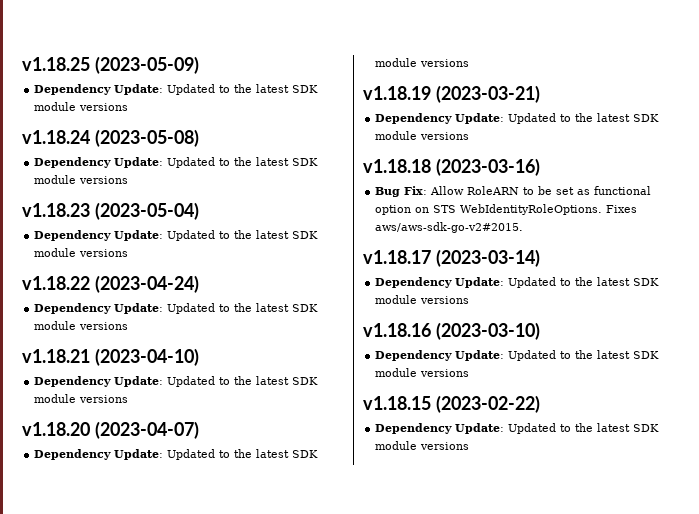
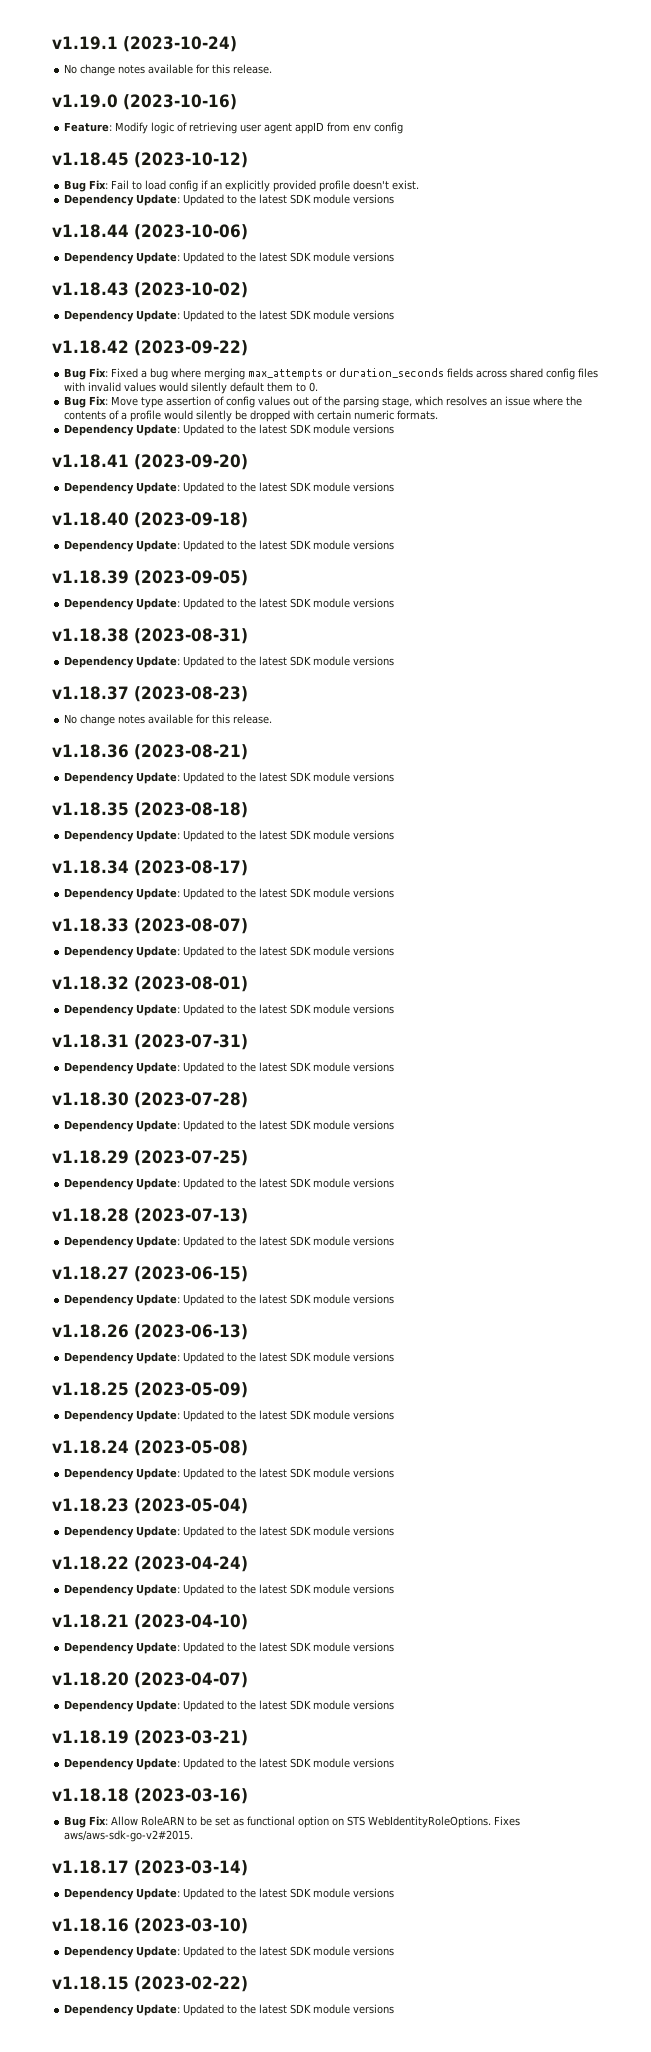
(22, 64) none -> [52,36,237,52] [64,64,273,76] [52,94,237,110] [64,122,404,134] [52,152,248,168] [64,180,420,192] [64,194,395,206] [52,224,248,240] [64,252,395,264] [52,282,248,298] [64,310,395,322] [52,340,248,356] [64,368,599,380] [64,382,319,394] [64,396,583,408] [64,410,439,422] [64,424,395,436] [52,454,248,470] [64,482,395,494] [52,512,248,528] [64,540,395,552] [52,570,248,586] [64,598,395,610] [52,628,248,644] [64,656,395,668] [52,686,248,702] [64,714,273,726] [52,744,248,760] [64,772,395,784] [52,802,248,818] [64,830,395,842] [52,860,248,876] [64,888,395,900] [52,918,248,934] [64,946,395,958] [52,976,248,992] [64,1004,395,1016] [52,1034,248,1050] [64,1062,395,1074] [52,1092,248,1108] [64,1120,395,1132] [52,1150,248,1166] [64,1178,395,1190] [52,1208,248,1224] [64,1236,395,1248] [52,1266,248,1282] [64,1294,395,1306] [52,1324,248,1340] [64,1352,395,1364] v1.19.1 (2023-10-24) // No change notes available for this release. // v1.19.0 (2023-10-16) // Feature: Modify logic of retrieving user agent appID from env config // v1.18.45 (2023-10-12) // Bug Fix: Fail to load config if an explicitly provided profile doesn't exist. // Dependency Update: Updated to the latest SDK module versions // v1.18.44 (2023-10-06) // Dependency Update: Updated to the latest SDK module versions // v1.18.43 (2023-10-02) // Dependency Update: Updated to the latest SDK module versions // v1.18.42 (2023-09-22) // Bug Fix: Fixed a bug where merging max_attempts or duration_seconds fields across shared config files with invalid values would silently default them to 0. // Bug Fix: Move type assertion of config values out of the parsing stage, which resolves an issue where the contents of a profile would silently be dropped with certain numeric formats. // Dependency Update: Updated to the latest SDK module versions // v1.18.41 (2023-09-20) // Dependency Update: Updated to the latest SDK module versions // v1.18.40 (2023-09-18) // Dependency Update: Updated to the latest SDK module versions // v1.18.39 (2023-09-05) // Dependency Update: Updated to the latest SDK module versions // v1.18.38 (2023-08-31) // Dependency Update: Updated to the latest SDK module versions // v1.18.37 (2023-08-23) // No change notes available for this release. // v1.18.36 (2023-08-21) // Dependency Update: Updated to the latest SDK module versions // v1.18.35 (2023-08-18) // Dependency Update: Updated to the latest SDK module versions // v1.18.34 (2023-08-17) // Dependency Update: Updated to the latest SDK module versions // v1.18.33 (2023-08-07) // Dependency Update: Updated to the latest SDK module versions // v1.18.32 (2023-08-01) // Dependency Update: Updated to the latest SDK module versions // v1.18.31 (2023-07-31) // Dependency Update: Updated to the latest SDK module versions // v1.18.30 (2023-07-28) // Dependency Update: Updated to the latest SDK module versions // v1.18.29 (2023-07-25) // Dependency Update: Updated to the latest SDK module versions // v1.18.28 (2023-07-13) // Dependency Update: Updated to the latest SDK module versions // v1.18.27 (2023-06-15) // Dependency Update: Updated to the latest SDK module versions // v1.18.26 (2023-06-13) // Dependency Update: Updated to the latest SDK module versions //

